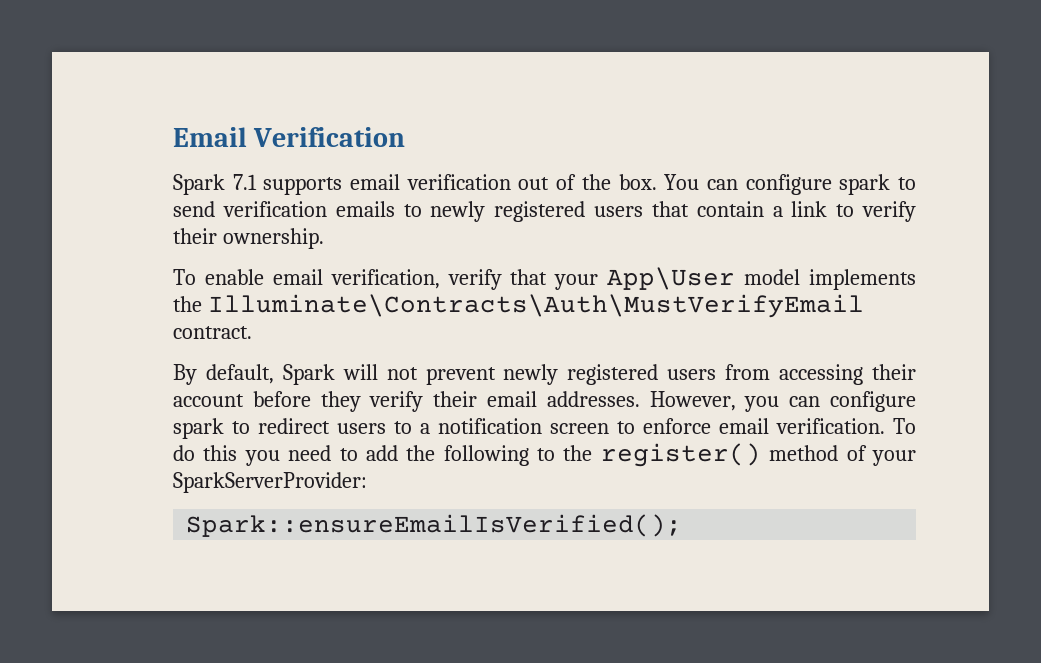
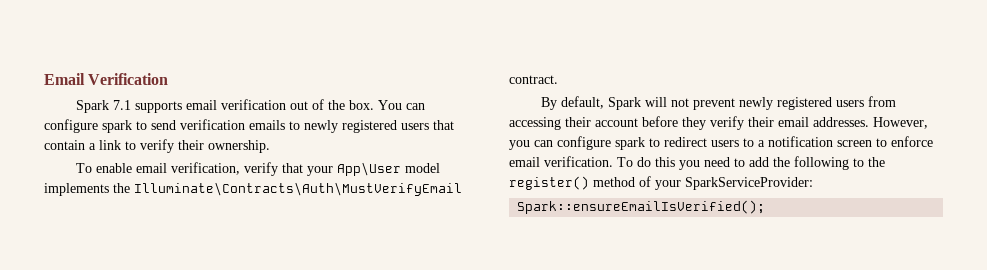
[173,472,367,493] SparkServerProvider: -> [685,177,813,190] SparkServiceProvider:

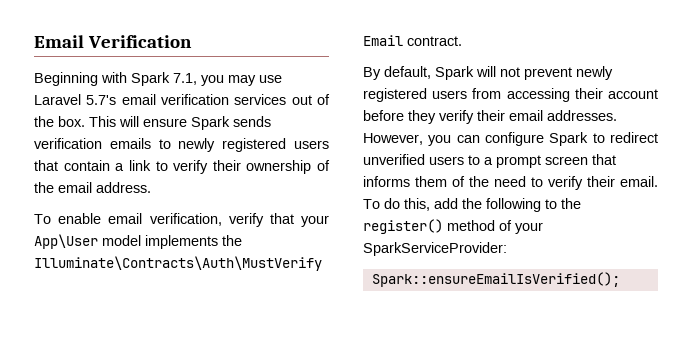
[76,100,183,113] Spark 7.1 supports -> [34,72,282,86] [34,94,117,105] Beginning with Spark 7.1, you may use Laravel 5.7's
(287, 104) none -> [234,94,287,105] services
[378,100,426,110] [44,119,176,133] You can configure spark to send -> [89,116,271,130] This will ensure Spark sends
[208,140,270,153] ownership. -> [246,160,330,174] [34,182,151,193] ownership of the email address.
[615,137,645,150] spark -> [549,132,589,146] Spark
(707, 142) none -> [363,154,425,165] unverified
[768,136,933,147] [509,156,745,170] notification screen to enforce email verification. To do this you need to -> [496,154,616,168] [363,176,658,190] [363,198,430,211] prompt screen that informs them of the need to verify their email. To do this,

